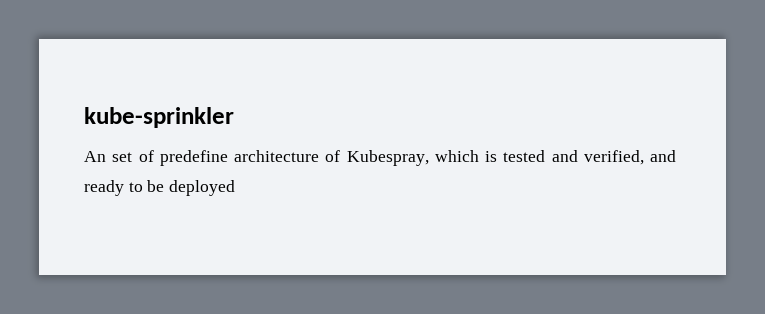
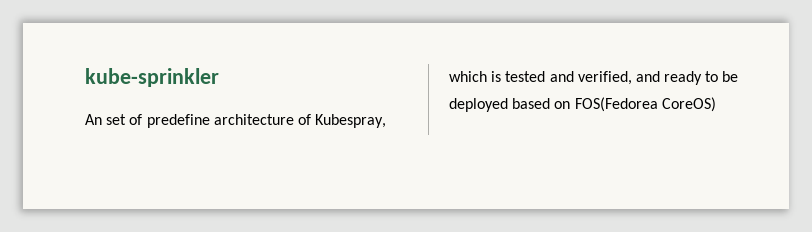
(236, 188) none -> [512,97,716,112] based on FOS(Fedorea CoreOS)

